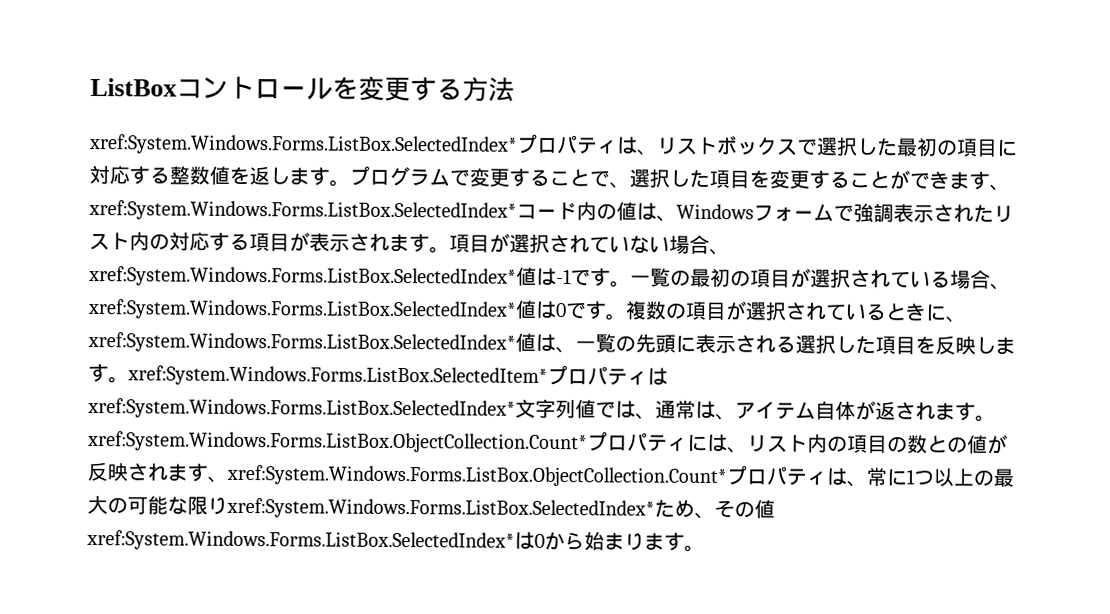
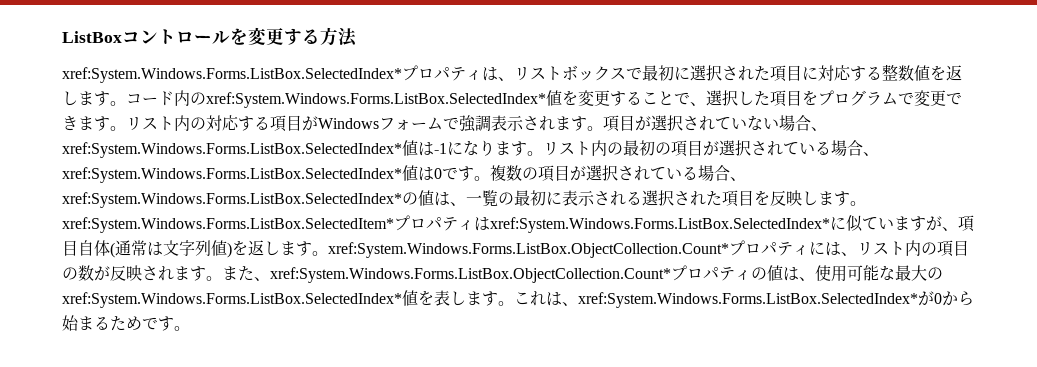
[816,136,958,157] 選択した最初の -> [642,65,770,81] 最初に選択された
[349,165,470,187] プログラムで -> [126,90,578,108] コード内のxref:System.Windows.Forms.ListBox.SelectedIndex*値を
[769,169,1010,191] [88,199,994,224] 変更することができます、xref:System.Windows.Forms.ListBox.SelectedIndex*コード内の値は、Windowsフォームで強調表示された -> [818,90,962,106] [62,116,126,131] プログラムで変更できます。
(310, 242) none -> [318,115,491,132] Windowsフォームで強調
[570,267,671,288] です。一覧 -> [447,140,607,156] になります。リスト内
[885,303,966,323] [87,331,516,354] ときに、xref:System.Windows.Forms.ListBox.SelectedIndex* -> [698,165,746,181] [62,192,418,208] 場合、xref:System.Windows.Forms.ListBox.SelectedIndex*の
[635,333,676,353] 先頭 -> [514,190,546,206] 最初
[835,335,856,353] し -> [674,191,706,206] され
[515,398,936,421] 文字列値では、通常は、アイテム自体が返され -> [830,215,974,232] [62,240,280,258] に似ていますが、項目自体(通常は文字列値)を返し
[927,434,988,454] との値 -> (94, 273) none
(208, 472) none -> [206,266,254,281] 。また
[826,467,1014,488] [87,494,775,520] [86,529,535,552] は、常に1つ以上の最大の可能な限りxref:System.Windows.Forms.ListBox.SelectedIndex*ため、その値xref:System.Windows.Forms.ListBox.SelectedIndex*は -> [751,265,943,282] [62,290,934,308] の値は、使用可能な最大のxref:System.Windows.Forms.ListBox.SelectedIndex*値を表します。これは、xref:System.Windows.Forms.ListBox.SelectedIndex*が
[624,532,665,551] りま -> [94,316,158,331] るためで

